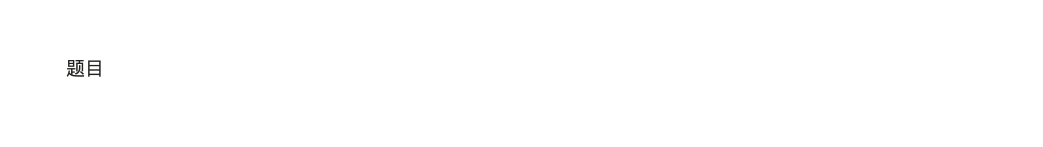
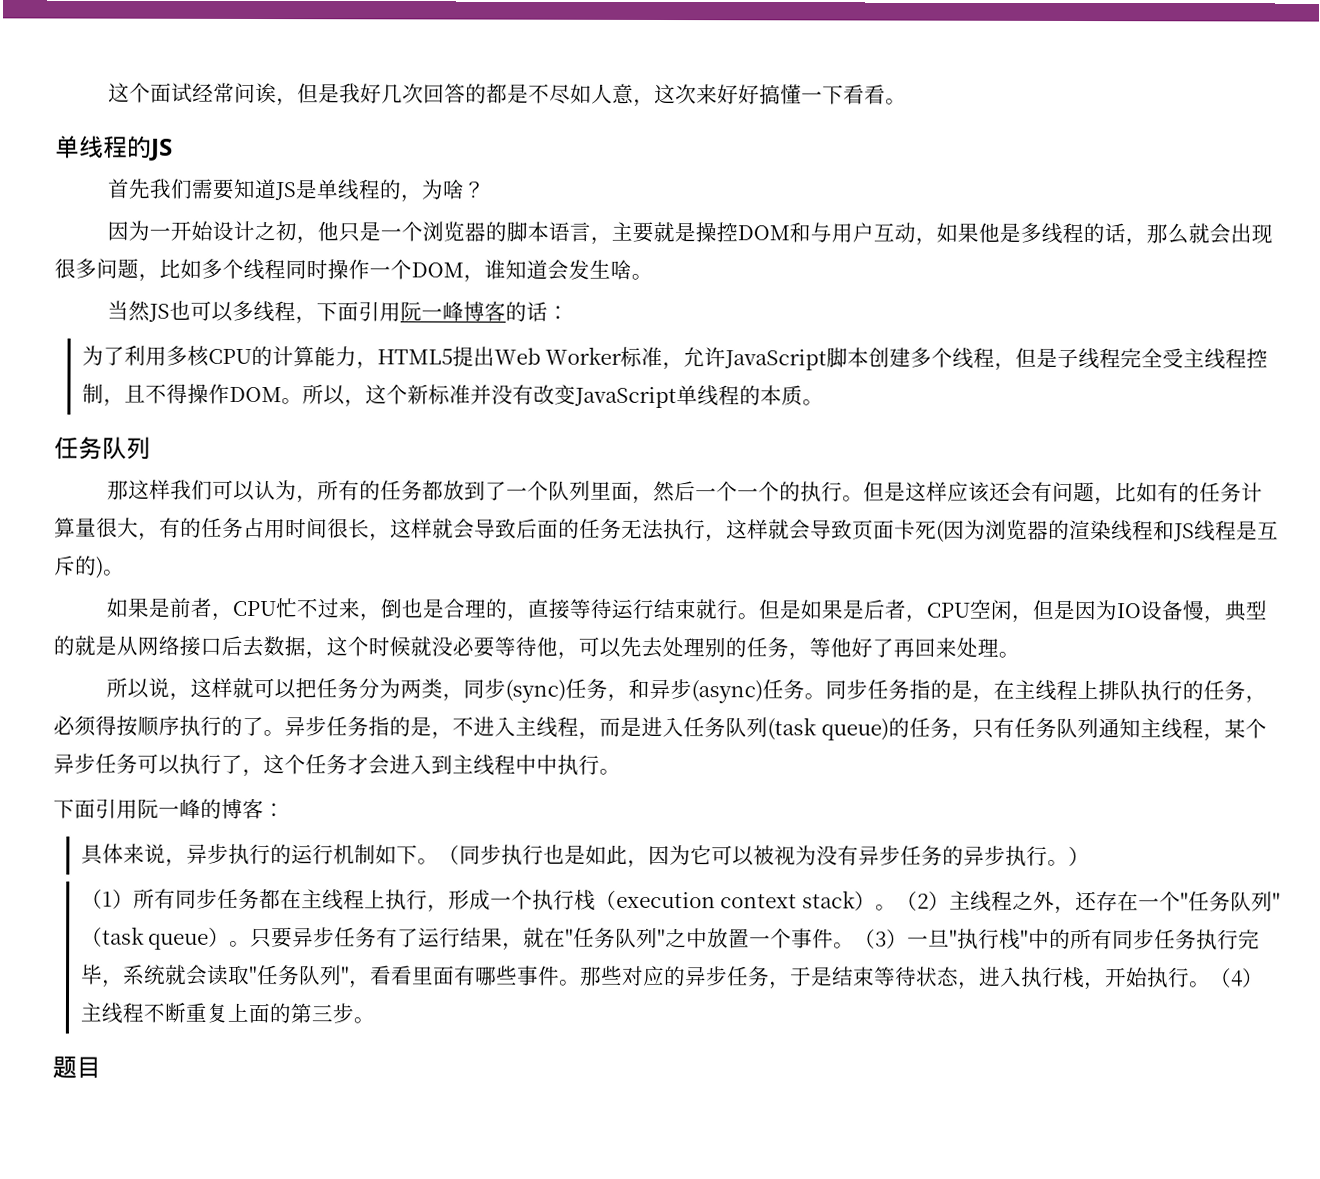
(66, 68) none -> [107,82,907,107] [55,135,173,161] [106,178,485,203] [106,220,1273,247] [54,258,653,283] [106,300,569,325] [81,345,1269,371] [81,383,824,409] [54,436,151,460] [106,479,1263,506] [54,517,1279,543] [54,555,125,579] [105,597,1267,624] [53,635,1020,661] [105,677,1267,704] [53,715,1267,742] [53,753,621,778] [53,798,285,820] [80,843,1090,868] [80,888,1281,915] [80,926,1261,951] [80,964,1264,991] [79,1002,375,1024] 这个面试经常问诶，但是我好几次回答的都是不尽如人意，这次来好好搞懂一下看看。 // 单线程的JS // 首先我们需要知道JS是单线程的，为啥？ // 因为一开始设计之初，他只是一个浏览器的脚本语言，主要就是操控DOM和与用户互动，如果他是多线程的话，那么就会出现很多问题，比如多个线程同时操作一个DOM，谁知道会发生啥。 // 当然JS也可以多线程，下面引用阮一峰博客的话： // 为了利用多核CPU的计算能力，HTML5提出Web Worker标准，允许JavaScript脚本创建多个线程，但是子线程完全受主线程控制，且不得操作DOM。所以，这个新标准并没有改变JavaScript单线程的本质。 // 任务队列 // 那这样我们可以认为，所有的任务都放到了一个队列里面，然后一个一个的执行。但是这样应该还会有问题，比如有的任务计算量很大，有的任务占用时间很长，这样就会导致后面的任务无法执行，这样就会导致页面卡死(因为浏览器的渲染线程和JS线程是互斥的)。 // 如果是前者，CPU忙不过来，倒也是合理的，直接等待运行结束就行。但是如果是后者，CPU空闲，但是因为IO设备慢，典型的就是从网络接口后去数据，这个时候就没必要等待他，可以先去处理别的任务，等他好了再回来处理。 // 所以说，这样就可以把任务分为两类，同步(sync)任务，和异步(async)任务。同步任务指的是，在主线程上排队执行的任务，必须得按顺序执行的了。异步任务指的是，不进入主线程，而是进入任务队列(task queue)的任务，只有任务队列通知主线程，某个异步任务可以执行了，这个任务才会进入到主线程中中执行。 // 下面引用阮一峰的博客： // 具体来说，异步执行的运行机制如下。（同步执行也是如此，因为它可以被视为没有异步任务的异步执行。） // （1）所有同步任务都在主线程上执行，形成一个执行栈（execution context stack）。（2）主线程之外，还存在一个"任务队列"（task queue）。只要异步任务有了运行结果，就在"任务队列"之中放置一个事件。（3）一旦"执行栈"中的所有同步任务执行完毕，系统就会读取"任务队列"，看看里面有哪些事件。那些对应的异步任务，于是结束等待状态，进入执行栈，开始执行。（4）主线程不断重复上面的第三步。 //

